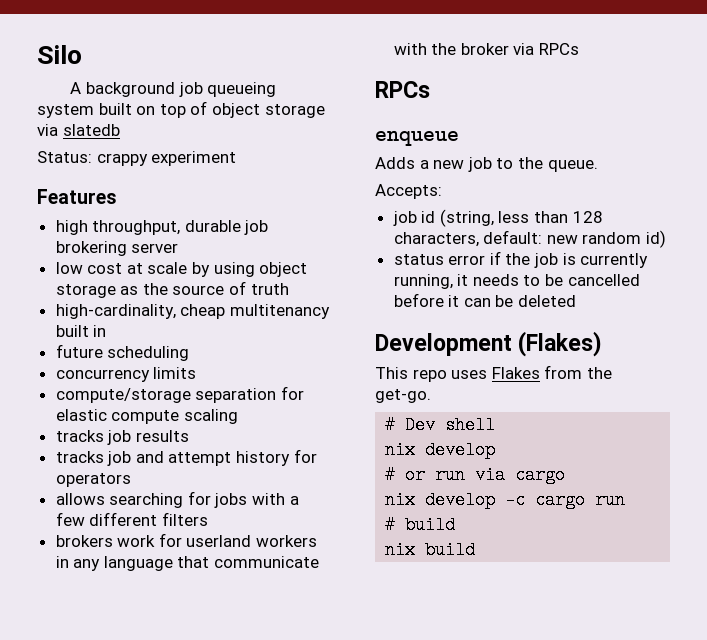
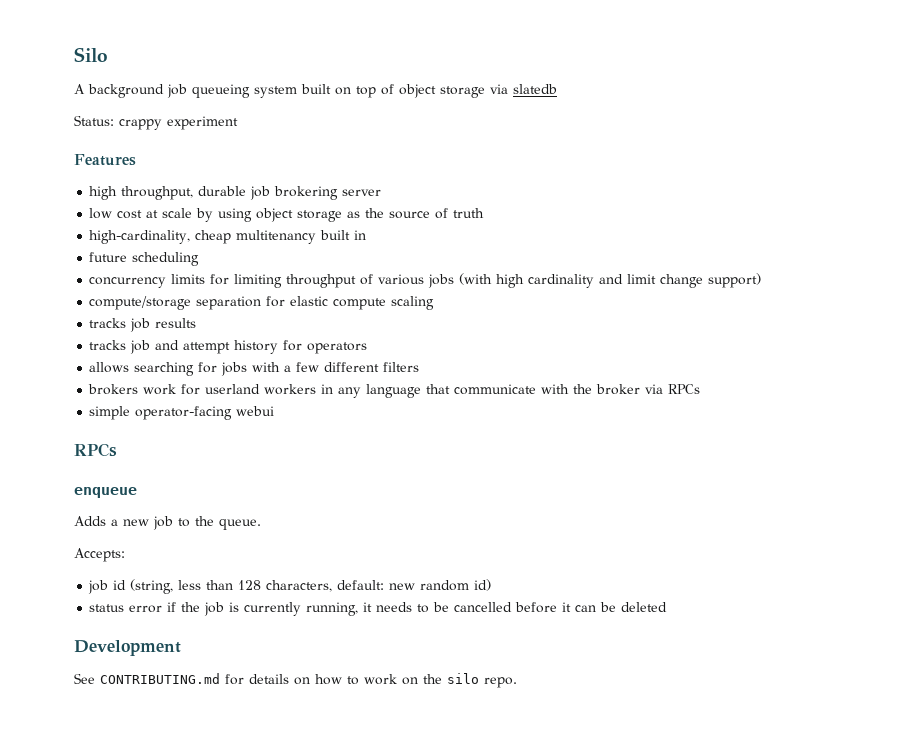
(197, 373) none -> [210,273,762,288] for limiting throughput of various jobs (with high cardinality and limit change support)
(580, 49) none -> [89,406,275,420] // simple operator-facing webui
[518,331,603,357] [375,365,612,382] [375,389,431,403] [385,416,496,434] [385,441,496,459] [385,466,566,484] [385,491,626,509] [385,516,456,534] [385,541,476,559] (Flakes) // This repo uses Flakes from the get-go. // # Dev shell // nix develop // # or run via cargo // nix develop -c cargo run // # build // nix build -> [74,673,517,688] // See CONTRIBUTING.md for details on how to work on the silo repo.

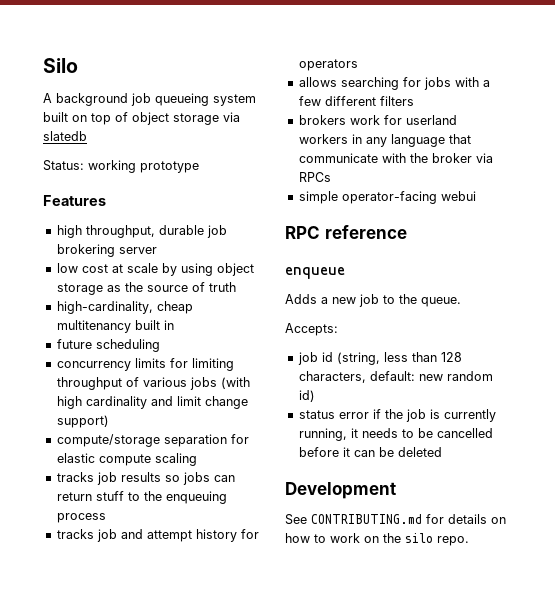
[119,116,238,130] crappy experiment -> [88,160,199,173] working prototype
(197, 323) none -> [164,472,235,485] [56,491,227,504] [56,513,106,523] so jobs can return stuff to the enqueuing process
[74,443,117,457] RPCs -> [285,225,407,239] RPC reference

